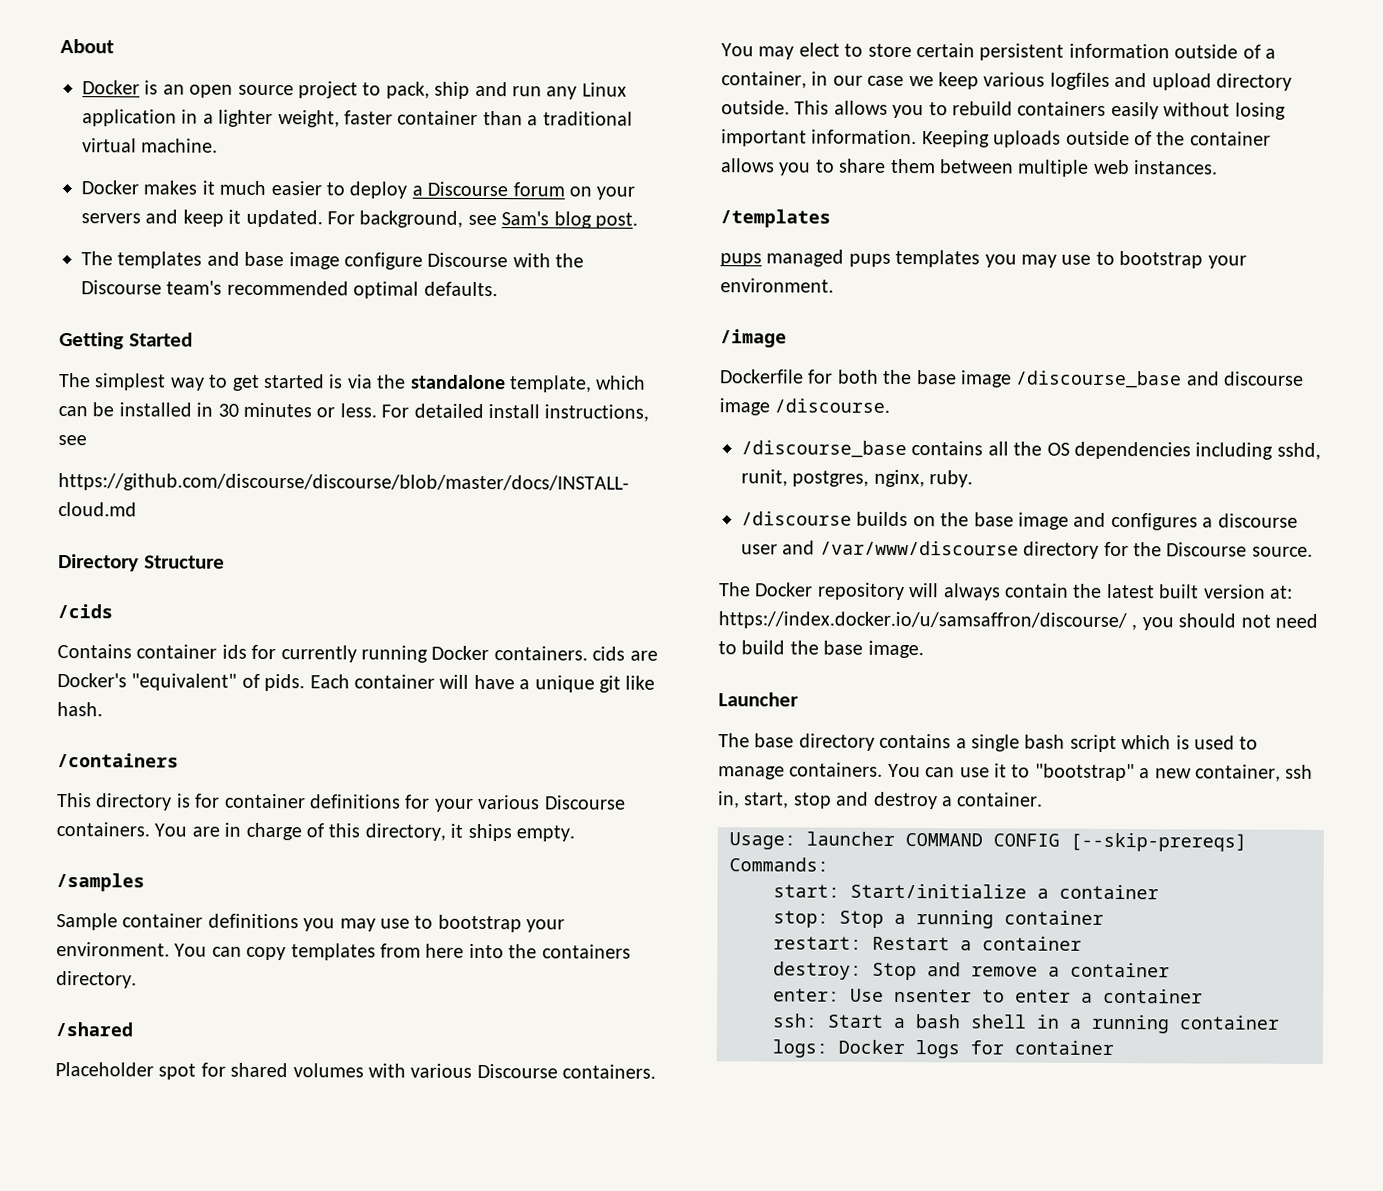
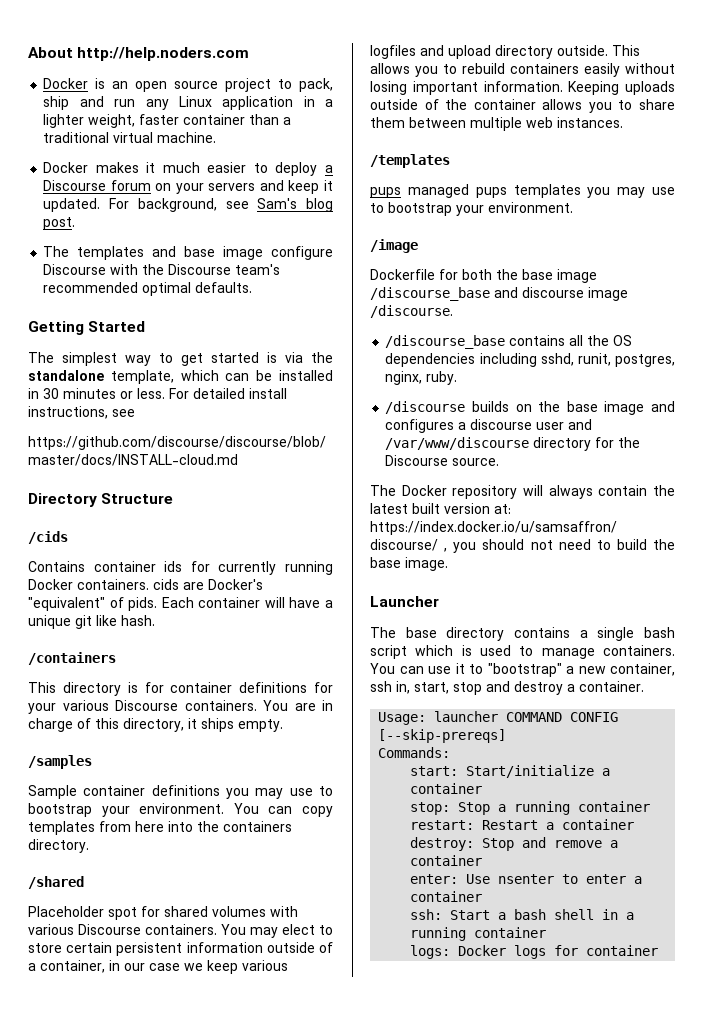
(114, 46) none -> [77,47,250,61] http://help.noders.com

